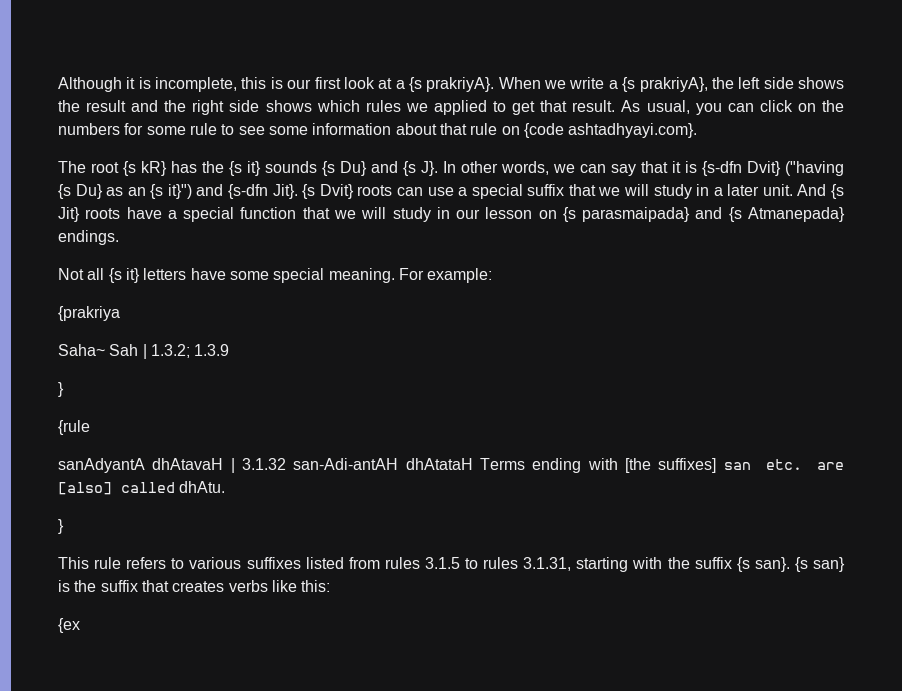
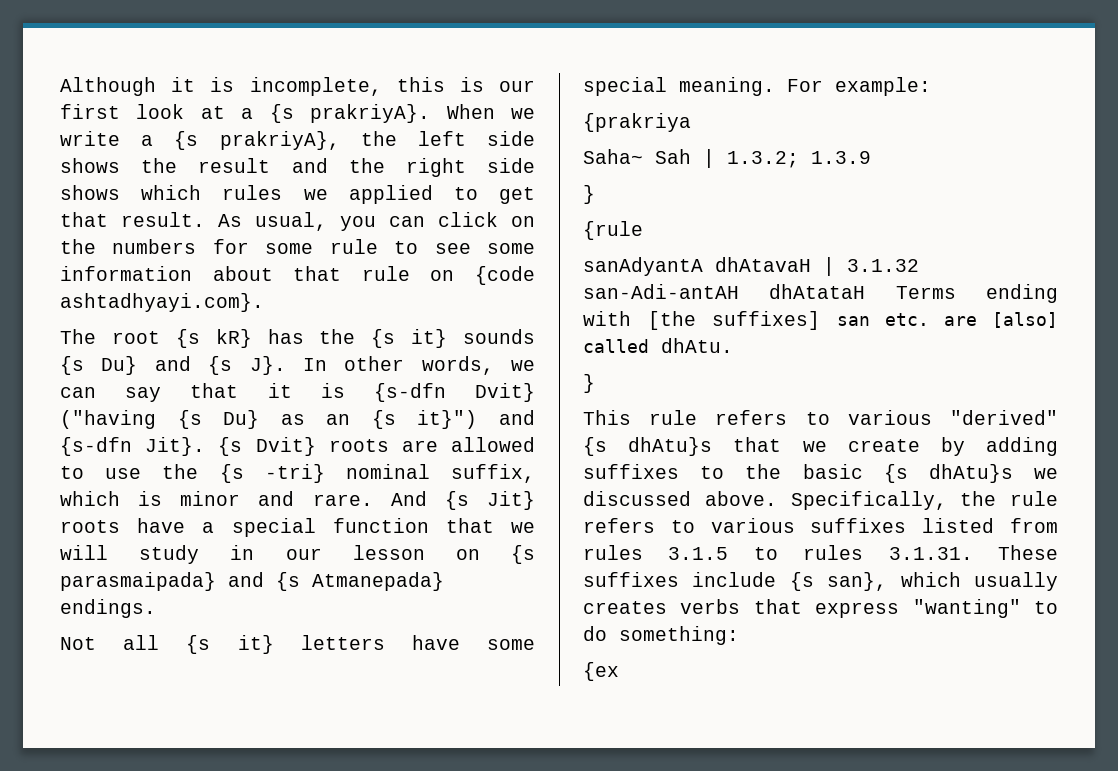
[396,184,793,199] can use a special suffix that we will study in a later unit. -> [401,437,535,452] [60,464,535,483] [60,491,373,506] are allowed to use the {s -tri} nominal suffix, which is minor and rare.
(242, 563) none -> [950,410,1058,425] [583,437,1058,456] [583,464,1058,483] [583,491,1058,510] [583,518,795,533] "derived" {s dhAtu}s that we create by adding suffixes to the basic {s dhAtu}s we discussed above. Specifically, the rule refers to various
[523,557,846,572] [58,580,331,592] 3.1.31, starting with the suffix {s san}. {s san} is the suffix that creates verbs like this: -> [888,545,1058,560] [583,572,1058,591] [583,599,1058,618] [583,626,739,645] 3.1.31. These suffixes include {s san}, which usually creates verbs that express "wanting" to do something:

